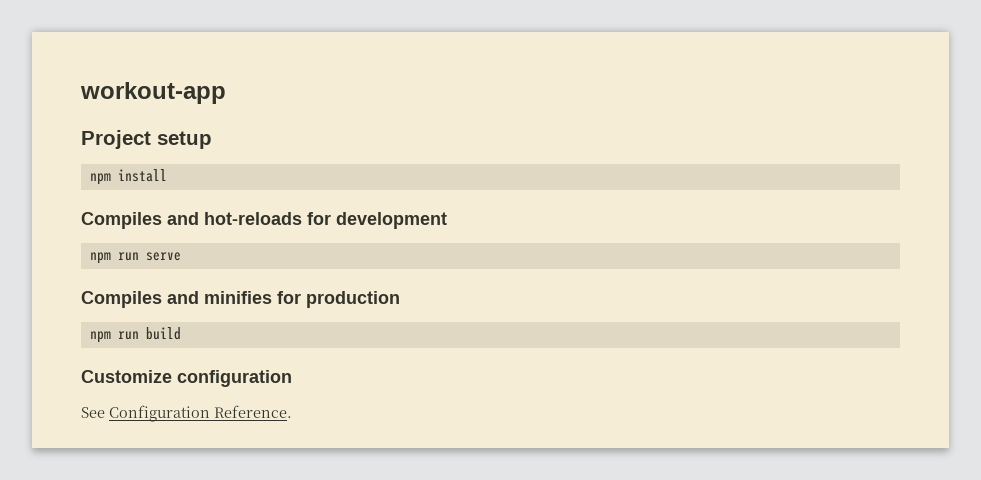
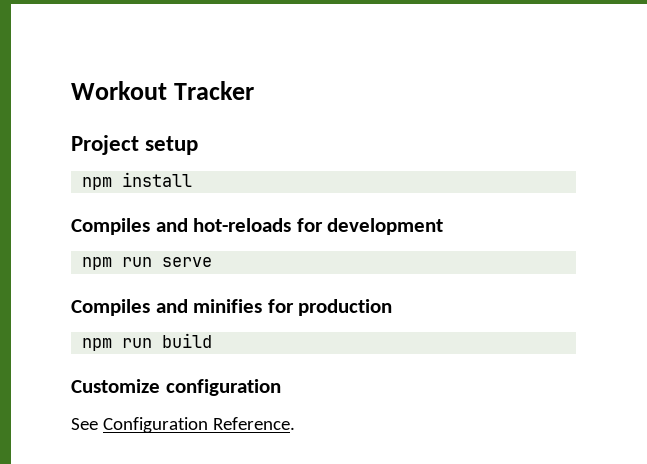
[80,82,226,104] workout-app -> [71,81,255,100] Workout Tracker

